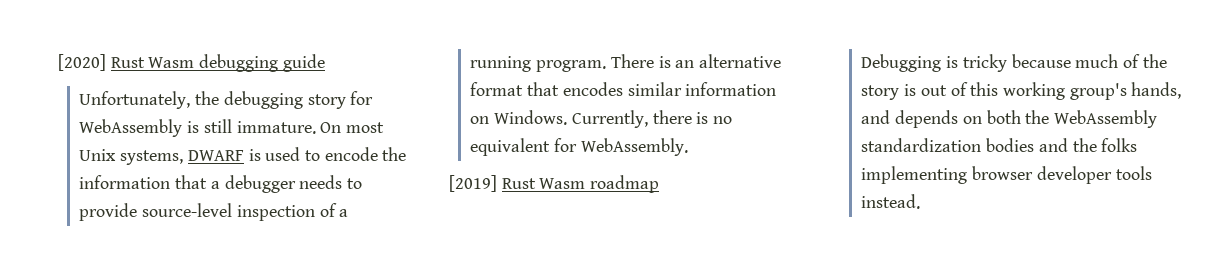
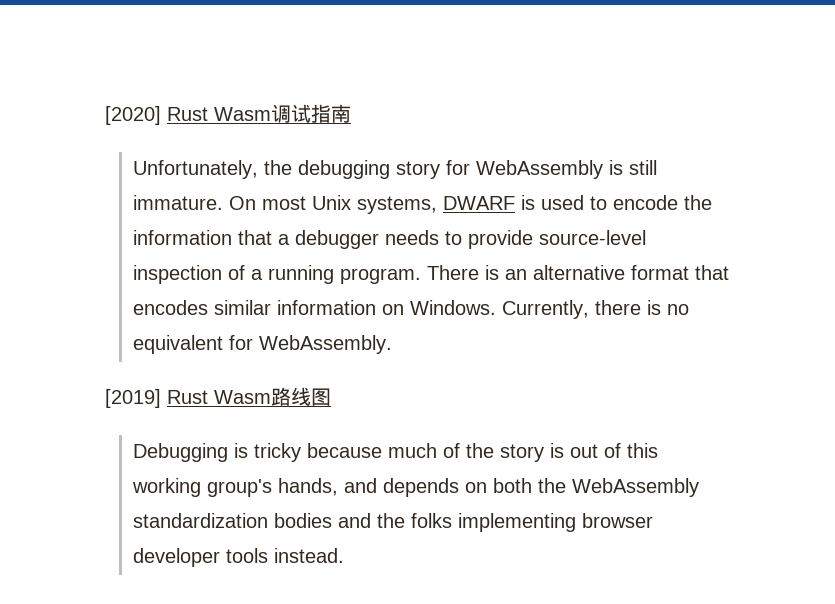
[199,54,325,72] debugging guide -> [271,104,351,123] 调试指南
[590,175,660,193] roadmap -> [271,387,331,406] 路线图

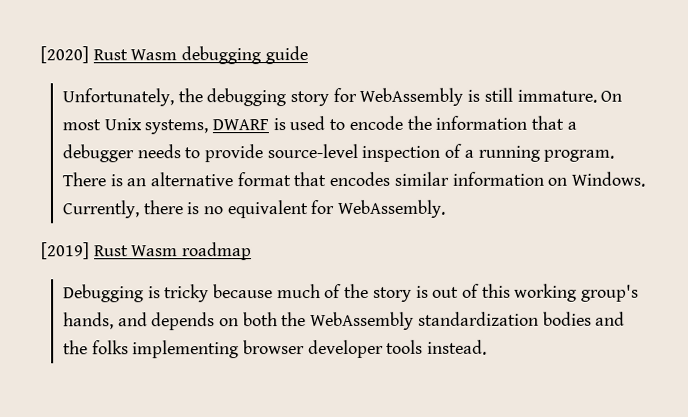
[271,104,351,123] 调试指南 -> [181,46,308,65] debugging guide
[271,387,331,406] 路线图 -> [182,242,253,261] roadmap

